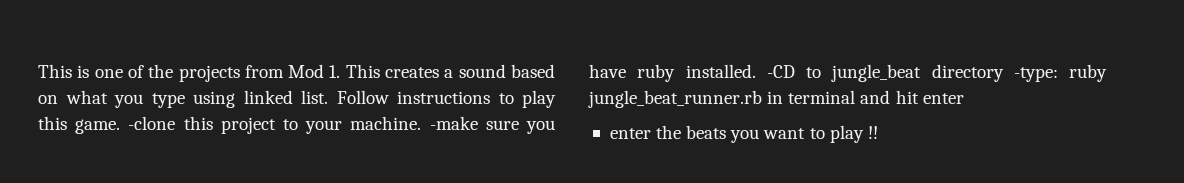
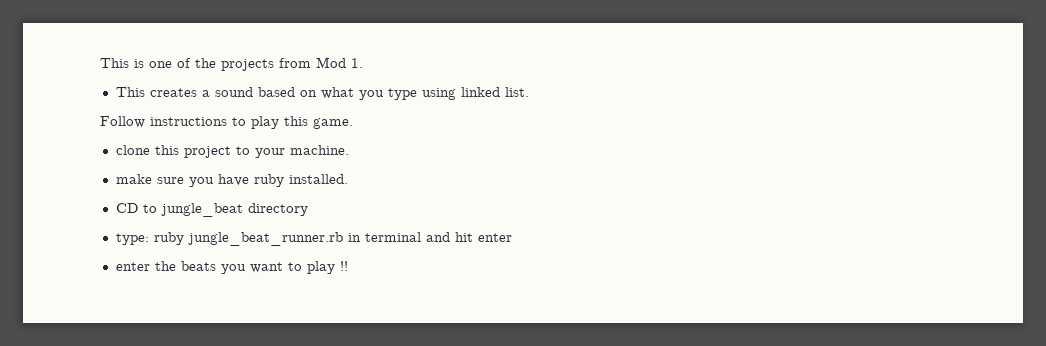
(341, 71) none -> (363, 63) //
(328, 97) none -> (529, 92) //
[128,116,176,130] -clone -> [115,145,150,155] // clone
[429,116,478,130] -make -> [115,174,152,184] // make
[766,65,795,78] -CD -> [115,203,138,213] // CD
[1013,67,1058,82] -type: -> [115,233,149,245] // type:

